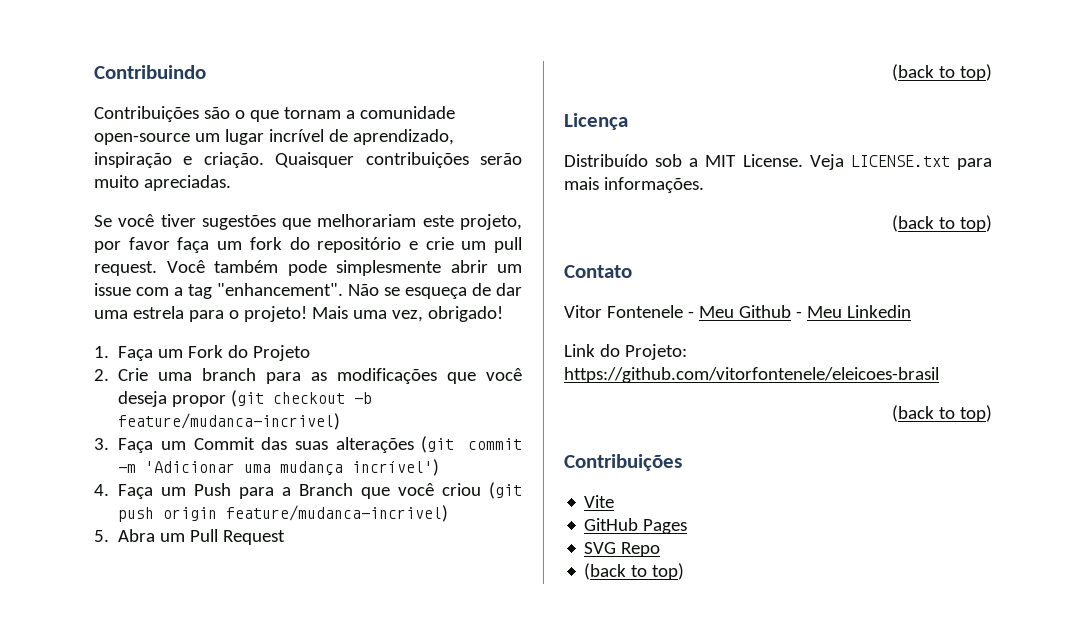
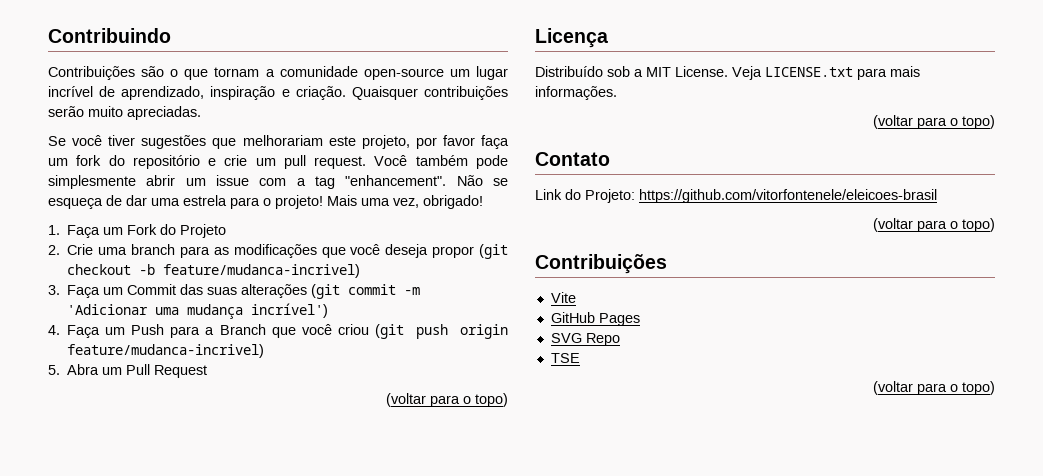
[892,64,992,81] (back to top) -> [386,393,508,407] (voltar para o topo)
[892,215,992,232] [564,265,632,278] [564,305,911,318] (back to top) // Contato // Vitor Fontenele - Meu Github - Meu Linkedin -> [873,115,995,129] [535,152,610,166] (voltar para o topo) // Contato
[892,405,992,422] (back to top) -> [873,218,995,232] (voltar para o topo)
[584,563,685,580] (back to top) -> [550,353,580,363] [873,381,995,395] TSE // (voltar para o topo)

